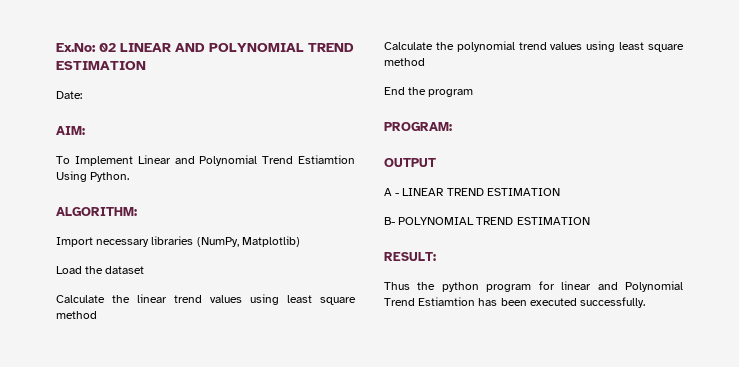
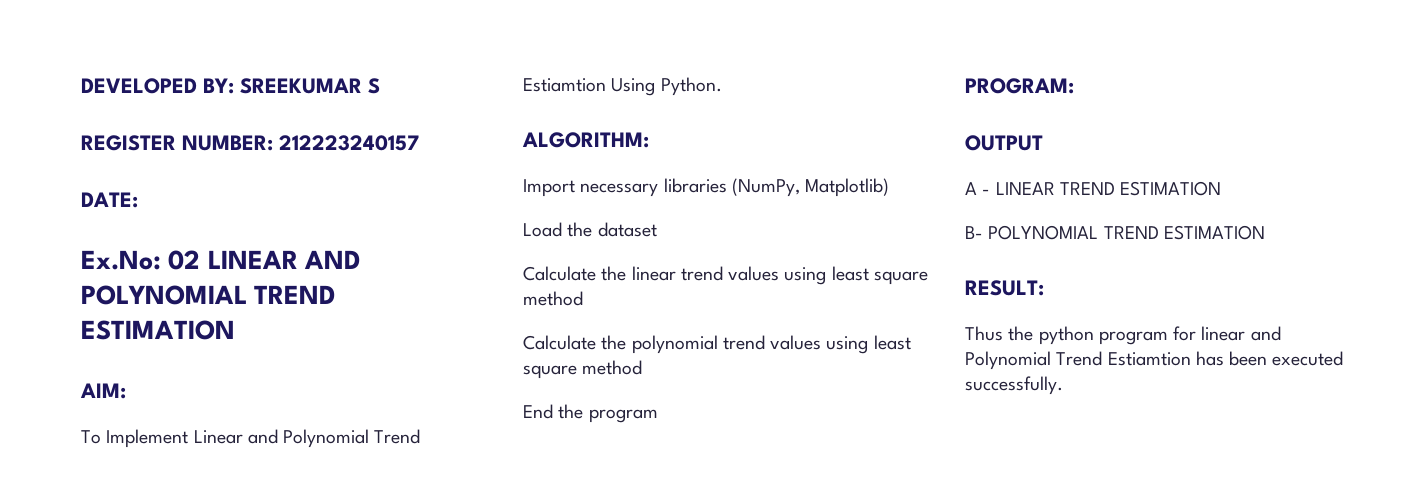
(56, 47) none -> [81,78,380,94] [81,135,419,151] [81,192,138,208] DEVELOPED BY: SREEKUMAR S // REGISTER NUMBER: 212223240157 // DATE: //
[56,91,82,99] // Date: -> (235, 330) none

